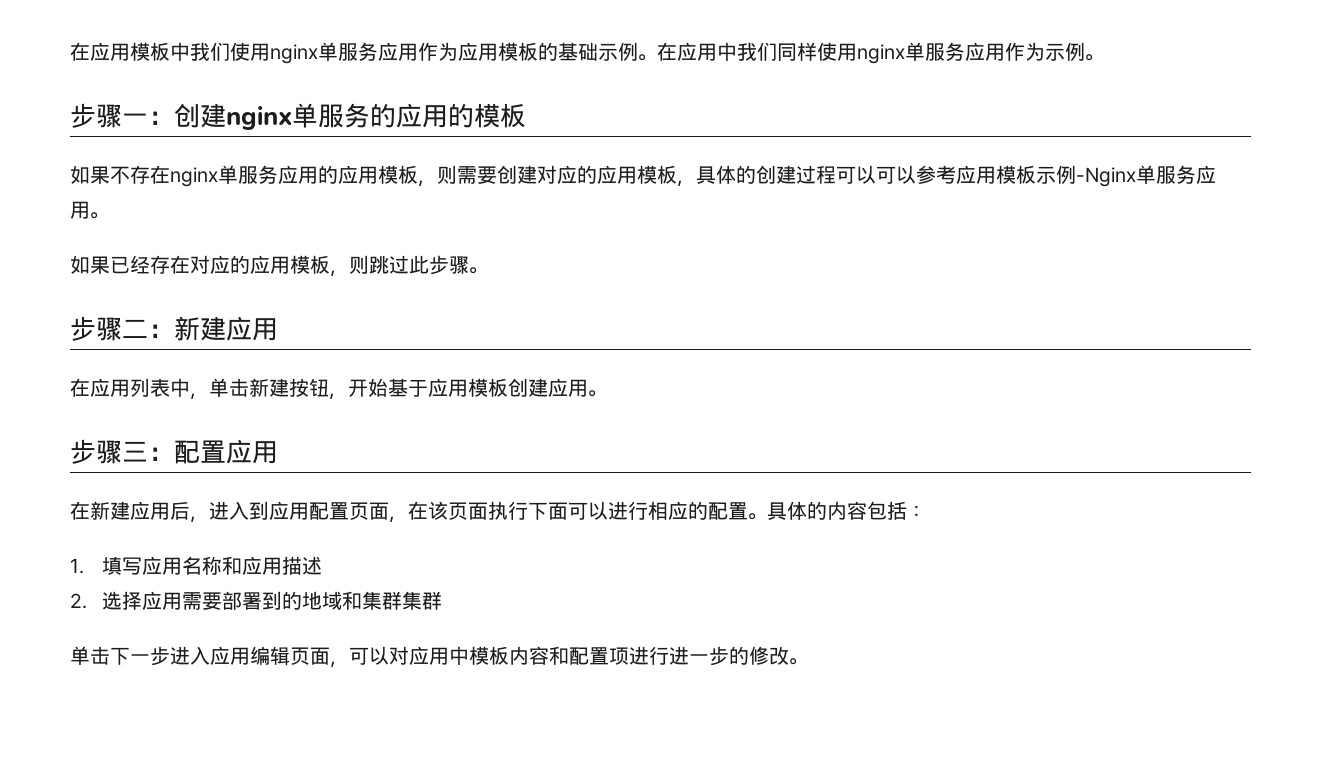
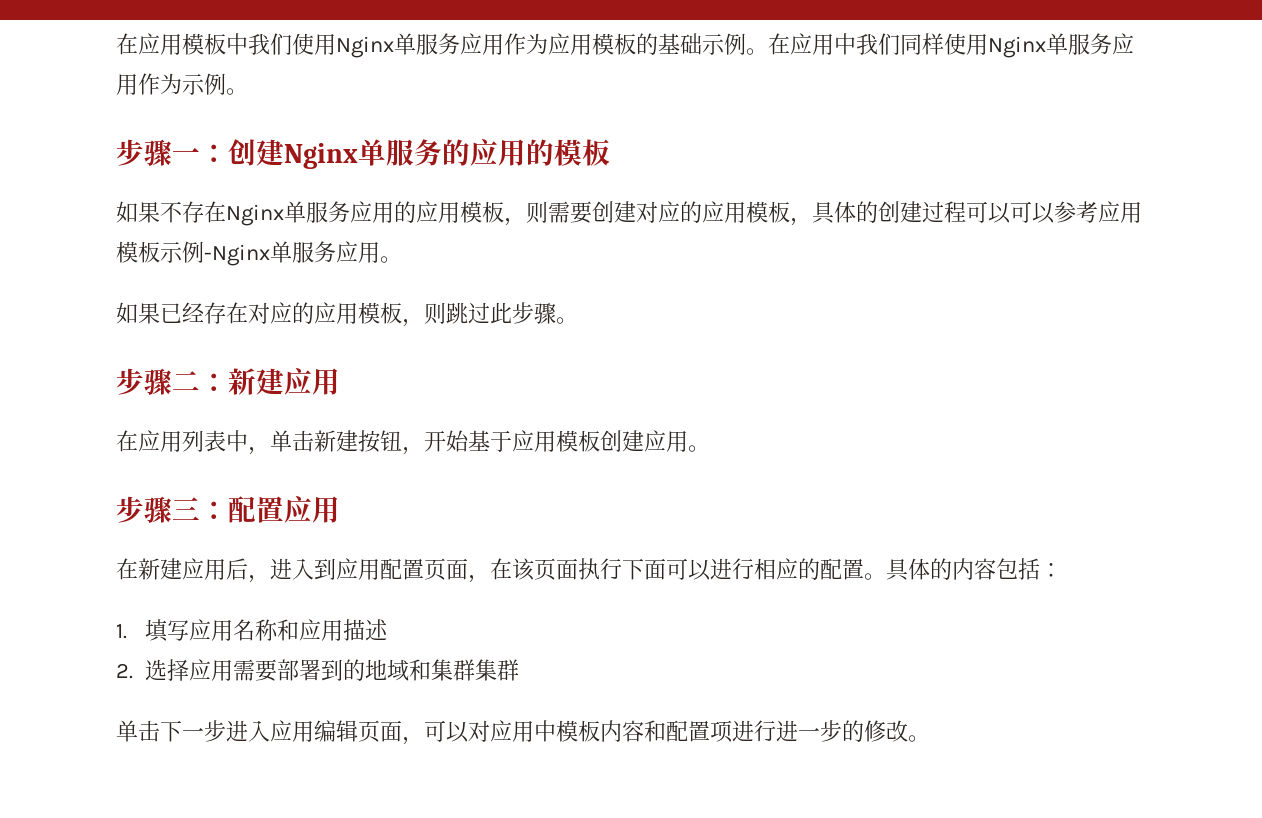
[270,44,318,64] nginx -> [336,36,394,58] Nginx
[857,44,905,64] nginx -> [988,36,1046,58] Nginx
[226,106,292,130] nginx -> [284,143,358,169] Nginx
[170,167,218,187] nginx -> [226,204,284,226] Nginx

